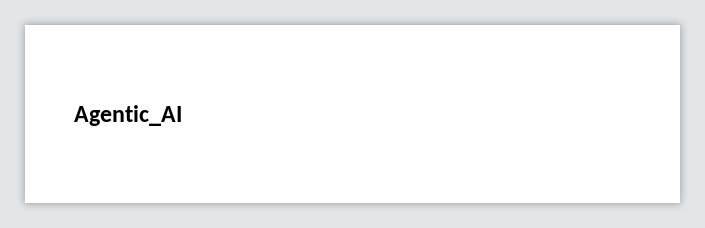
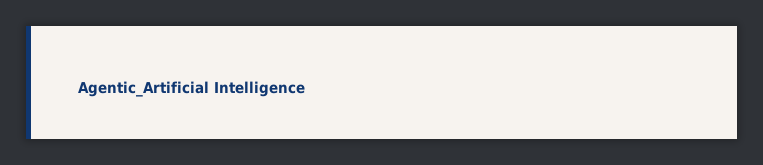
[74,105,182,126] Agentic_AI -> [78,81,305,97] Agentic_Artificial Intelligence

